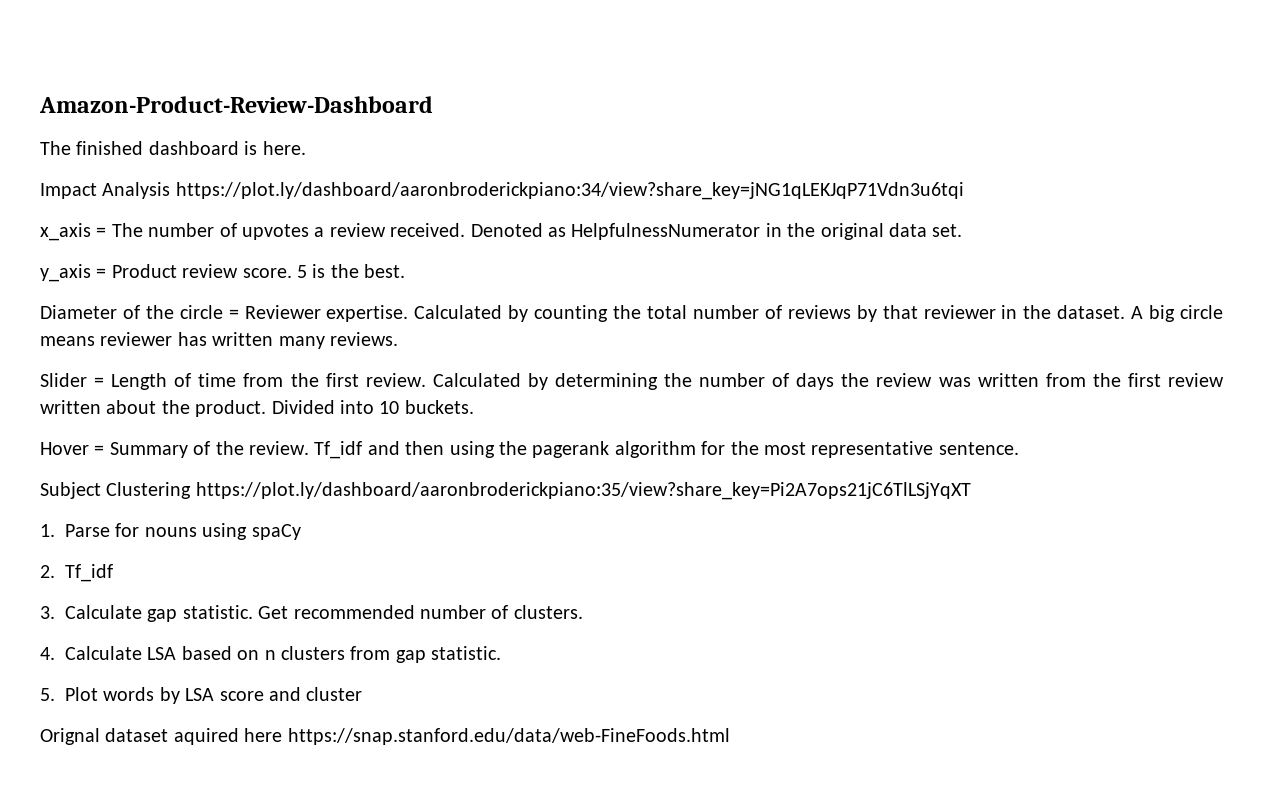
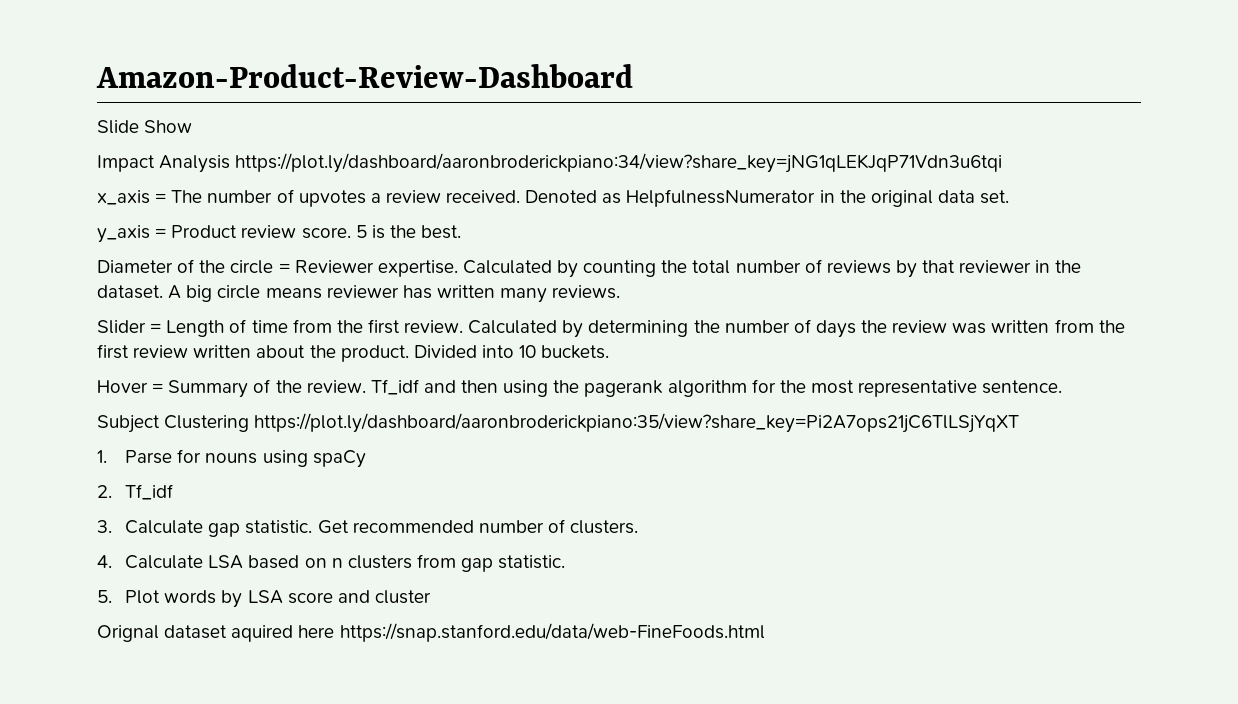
[40,141,306,155] The finished dashboard is here. -> [97,120,193,134] Slide Show

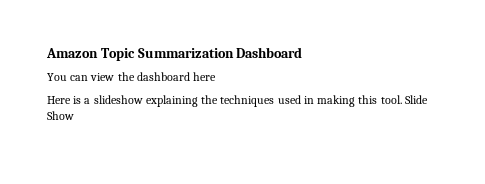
[96,64,633,88] [97,120,193,134] [97,153,1003,173] [97,189,1010,207] [97,225,462,243] [97,259,1082,278] [97,285,621,303] [97,319,1125,338] [97,344,610,362] [97,379,1063,398] [97,413,1020,433] [97,449,366,468] [97,484,174,500] [97,519,639,537] [97,554,566,572] [97,590,431,608] [97,623,765,642] Amazon-Product-Review-Dashboard // Slide Show // Impact Analysis https://plot.ly/dashboard/aaronbroderickpiano:34/view?share_key=jNG1qLEKJqP71Vdn3u6tqi // x_axis = The number of upvotes a review received. Denoted as HelpfulnessNumerator in the original data set. // y_axis = Product review score. 5 is the best. // Diameter of the circle = Reviewer expertise. Calculated by counting the total number of reviews by that reviewer in the dataset. A big circle means reviewer has written many reviews. // Slider = Length of time from the first review. Calculated by determining the number of days the review was written from the first review written about the product. Divided into 10 buckets. // Hover = Summary of the review. Tf_idf and then using the pagerank algorithm for the most representative sentence. // Subject Clustering https://plot.ly/dashboard/aaronbroderickpiano:35/view?share_key=Pi2A7ops21jC6TlLSjYqXT // 1. Parse for nouns using spaCy // 2. Tf_idf // 3. Calculate gap statistic. Get recommended number of clusters. // 4. Calculate LSA based on n clusters from gap statistic. // 5. Plot words by LSA score and cluster // Orignal dataset aquired here https://snap.stanford.edu/data/web-FineFoods.html -> [46,47,303,61] [47,72,217,81] [47,95,428,107] [47,111,74,120] Amazon Topic Summarization Dashboard // You can view the dashboard here // Here is a slideshow explaining the techniques used in making this tool. Slide Show

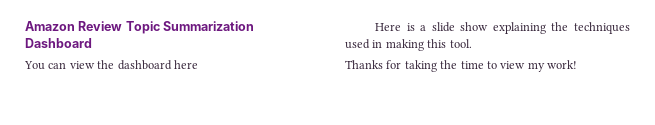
(98, 53) none -> [78,21,123,31] Review
[93,95,143,104] slideshow -> [431,22,489,32] slide show
[404,95,428,104] [47,111,74,120] Slide Show -> [345,60,577,72] // Thanks for taking the time to view my work!

